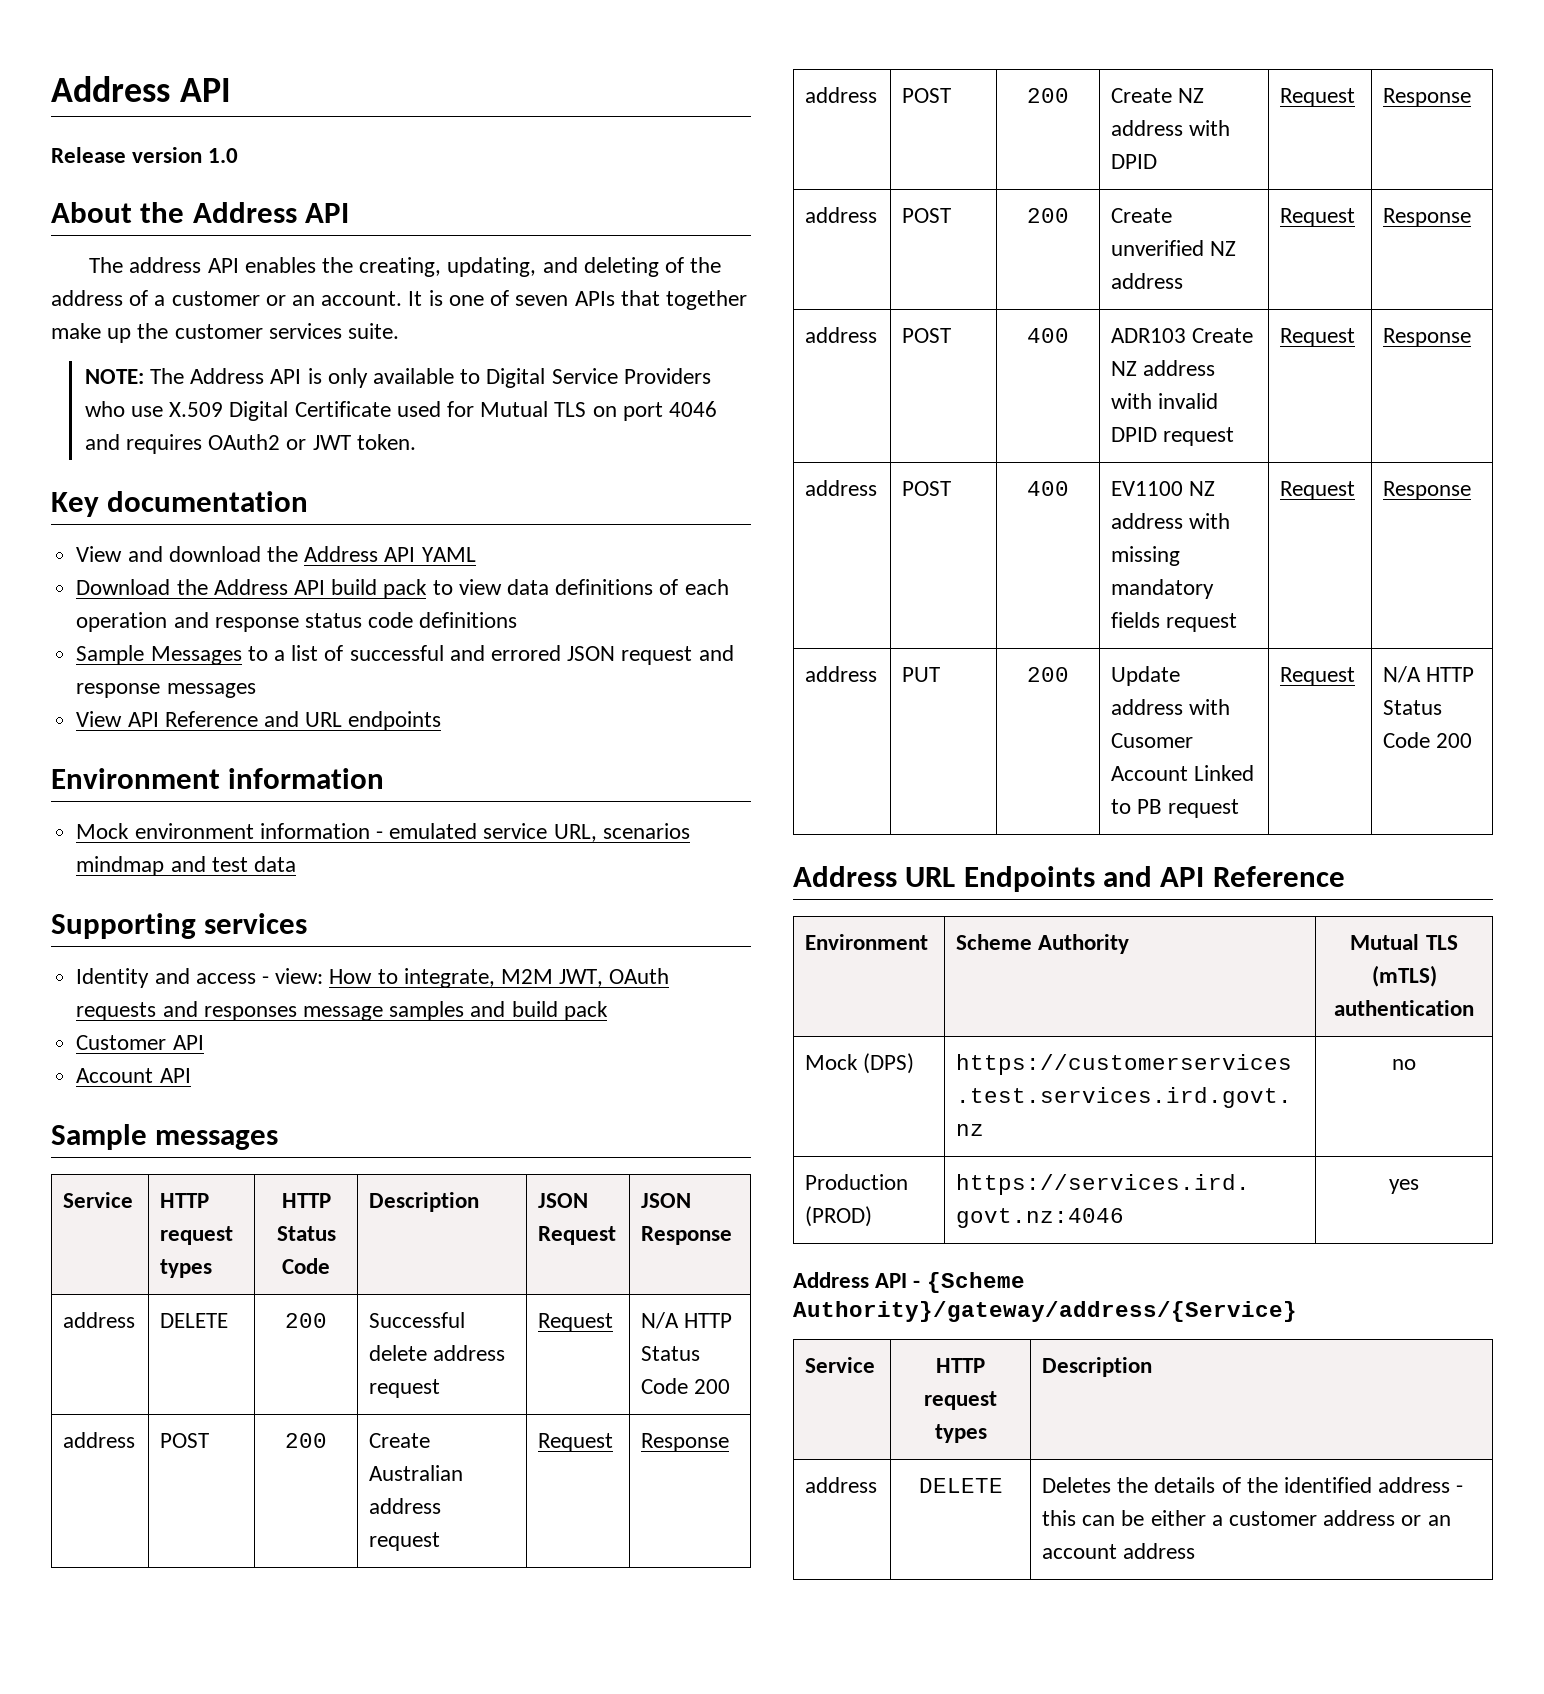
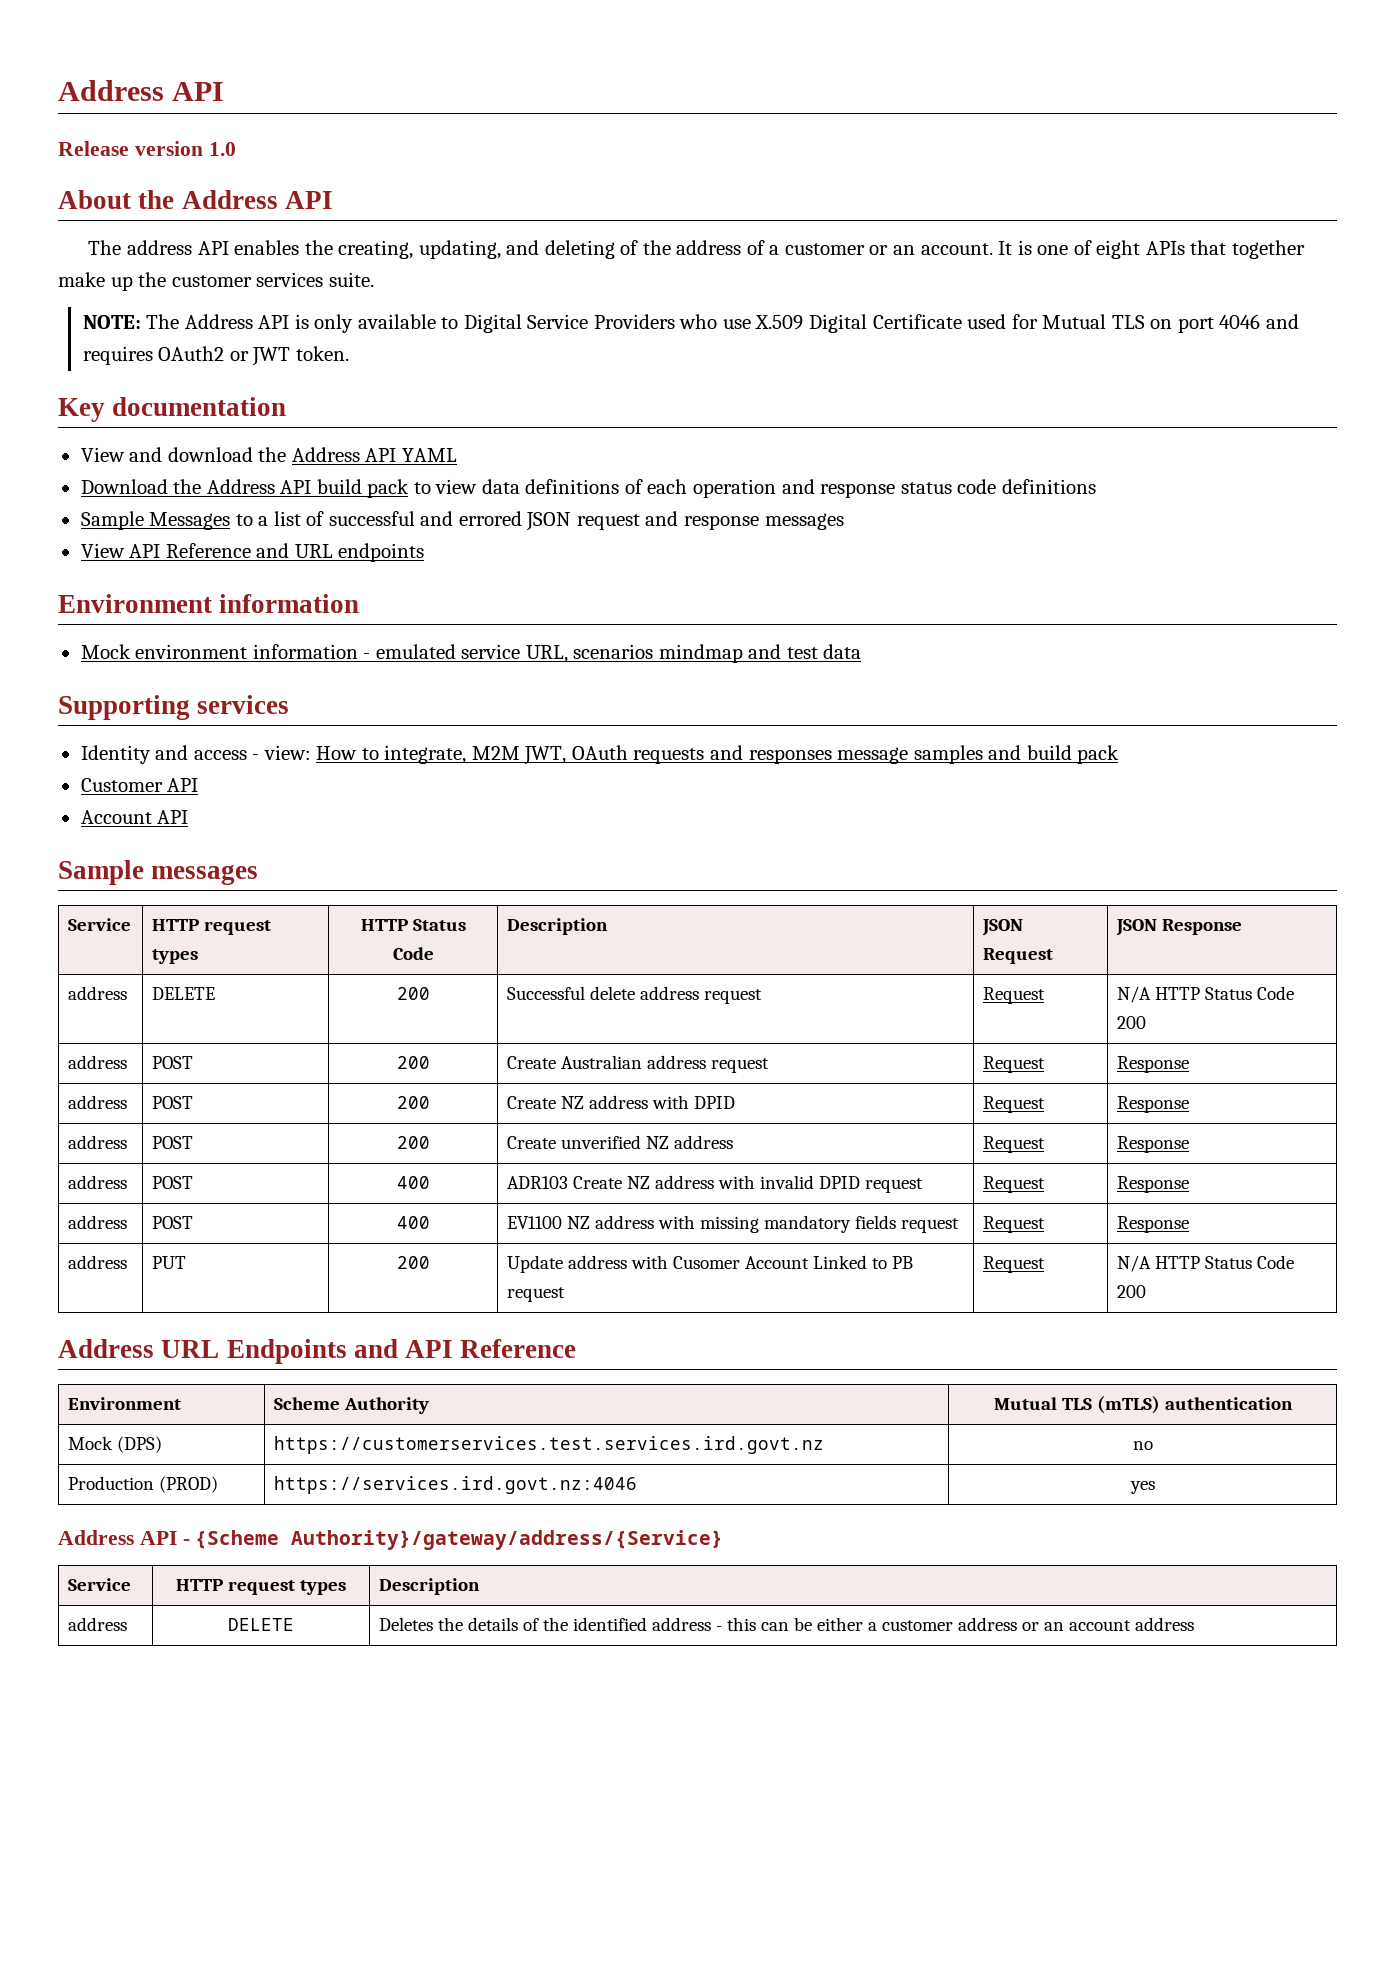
[515,295,569,306] seven -> [1096,240,1141,259] eight

